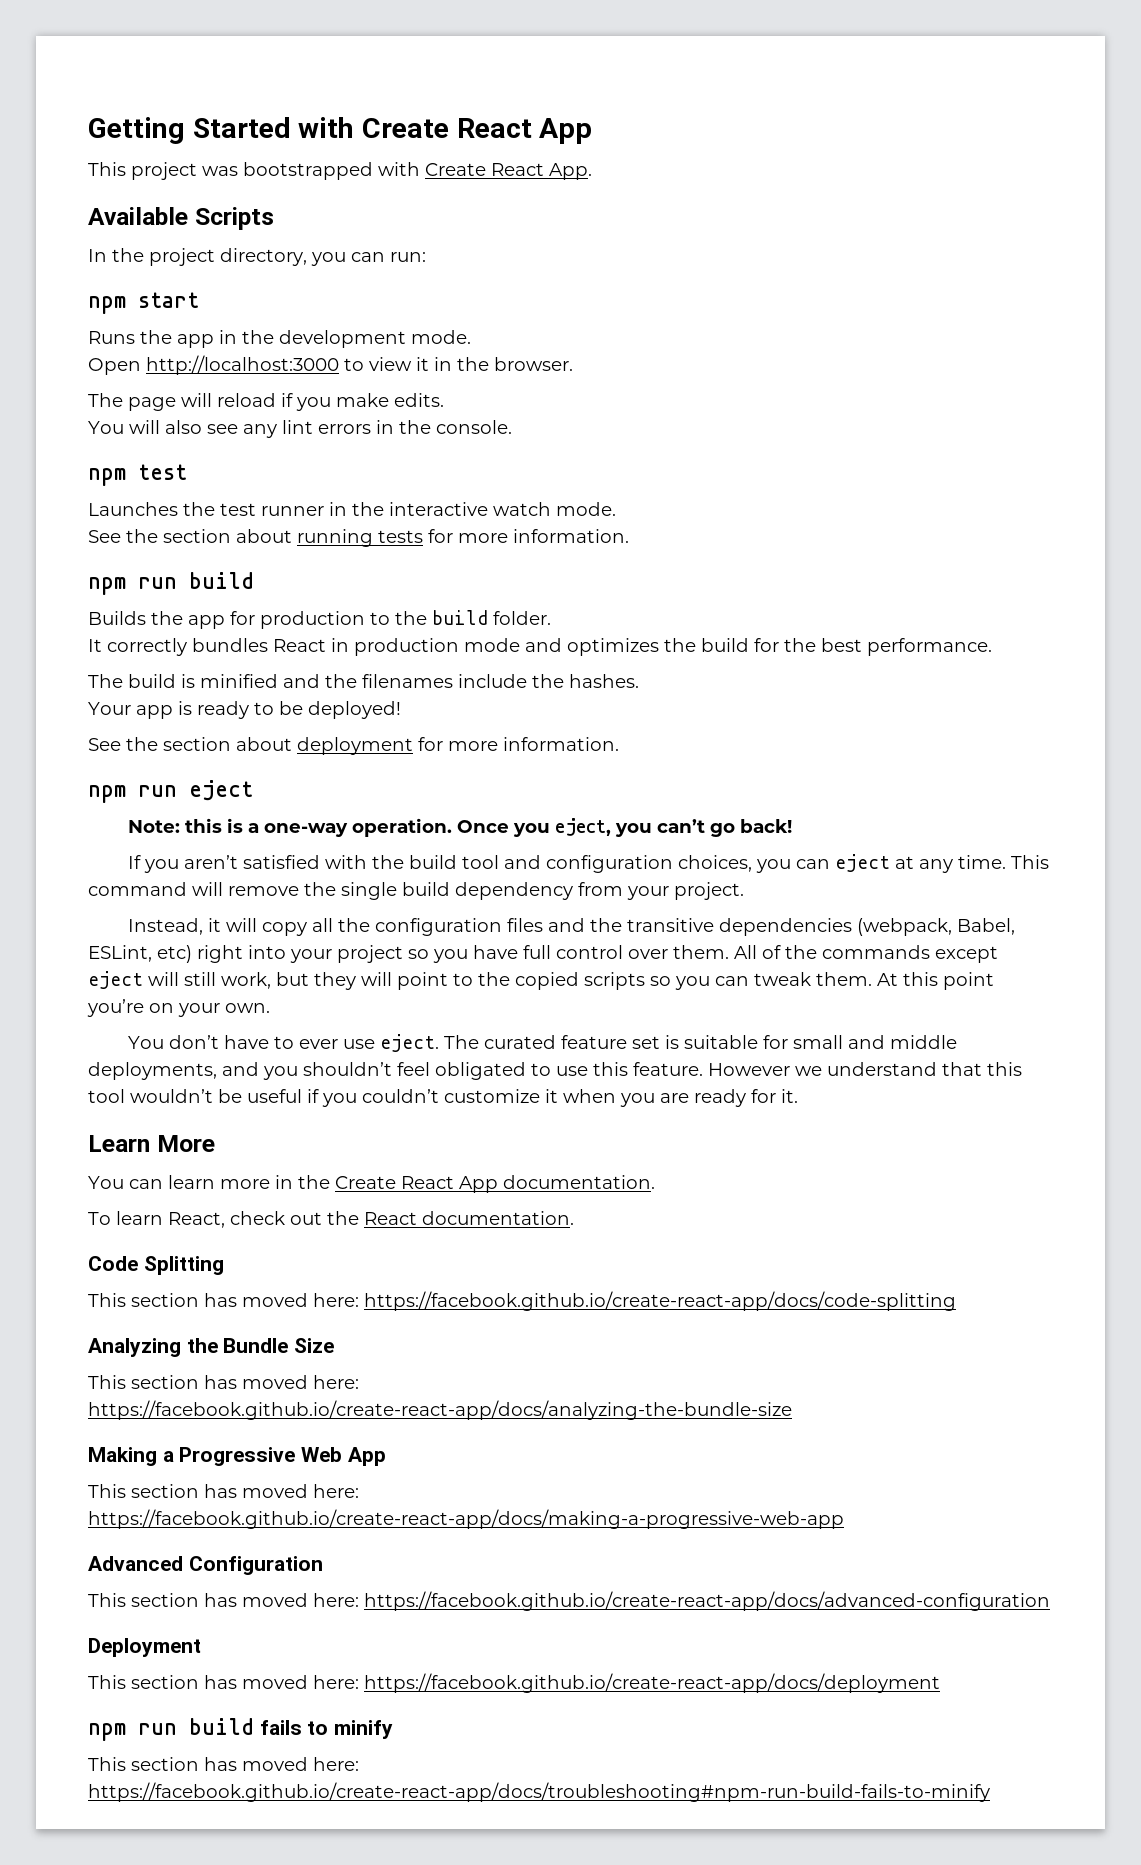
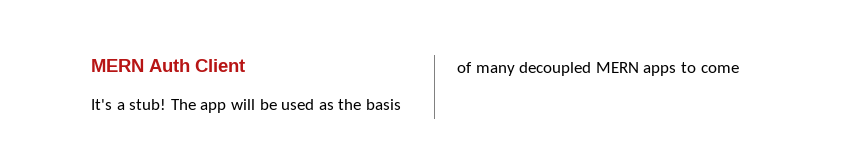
[88,117,593,144] [88,162,592,180] [88,207,274,230] [88,248,426,266] [88,292,199,314] [88,330,471,348] [88,355,573,375] [88,393,444,411] [88,420,512,438] [88,464,187,486] [88,502,616,516] [88,529,629,547] [88,572,254,595] [88,610,551,629] [88,638,992,656] [88,674,639,688] [88,701,401,719] [88,737,619,755] [88,780,253,803] [128,818,793,837] [128,854,1050,873] [88,882,744,900] [128,918,1016,936] [88,945,998,963] [88,971,994,990] [87,999,270,1017] [128,1034,958,1052] [88,1062,1022,1080] [88,1089,798,1107] [88,1135,215,1152] [88,1175,655,1193] [88,1211,574,1228] [88,1256,224,1275] [88,1291,956,1311] [88,1338,335,1357] [88,1375,359,1389] [88,1400,792,1420] [88,1447,386,1466] [88,1484,359,1498] [88,1509,844,1529] [88,1556,323,1575] [88,1591,1050,1611] [88,1638,201,1657] [88,1673,940,1693] [88,1718,394,1741] [88,1757,359,1771] [88,1782,990,1802] Getting Started with Create React App // This project was bootstrapped with Create React App. // Available Scripts // In the project directory, you can run: // npm start // Runs the app in the development mode. // Open http://localhost:3000 to view it in the browser. // The page will reload if you make edits. // You will also see any lint errors in the console. // npm test // Launches the test runner in the interactive watch mode. // See the section about running tests for more information. // npm run build // Builds the app for production to the build folder. // It correctly bundles React in production mode and optimizes the build for the best performance. // The build is minified and the filenames include the hashes. // Your app is ready to be deployed! // See the section about deployment for more information. // npm run eject // Note: this is a one-way operation. Once you eject, you can’t go back! // If you aren’t satisfied with the build tool and configuration choices, you can eject at any time. This command will remove the single build dependency from your project. // Instead, it will copy all the configuration files and the transitive dependencies (webpack, Babel, ESLint, etc) right into your project so you have full control over them. All of the commands except eject will still work, but they will point to the copied scripts so you can tweak them. At this point you’re on your own. // You don’t have to ever use eject. The curated feature set is suitable for small and middle deployments, and you shouldn’t feel obligated to use this feature. However we understand that this tool wouldn’t be useful if you couldn’t customize it when you are ready for it. // Learn More // You can learn more in the Create React App documentation. // To learn React, check out the React documentation. // Code Splitting // This section has moved here: https://facebook.github.io/create-react-app/docs/code-splitting // Analyzing the Bundle Size // This section has moved here: https://facebook.github.io/create-react-app/docs/analyzing-the-bundle-size // Making a Progressive Web App // This section has moved here: https://facebook.github.io/create-react-app/docs/making-a-progressive-web-app // Advanced Configuration // This section has moved here: https://facebook.github.io/create-react-app/docs/advanced-configuration // Deployment // This section has moved here: https://facebook.github.io/create-react-app/docs/deployment // npm run build fails to minify // This section has moved here: https://facebook.github.io/create-react-app/docs/troubleshooting#npm-run-build-fails-to-minify -> [91,59,245,72] [91,99,401,113] [457,62,739,76] MERN Auth Client // It's a stub! The app will be used as the basis of many decoupled MERN apps to come

